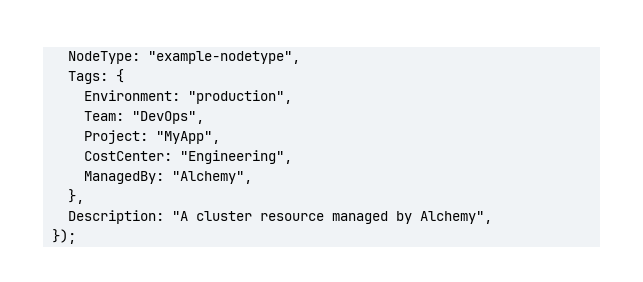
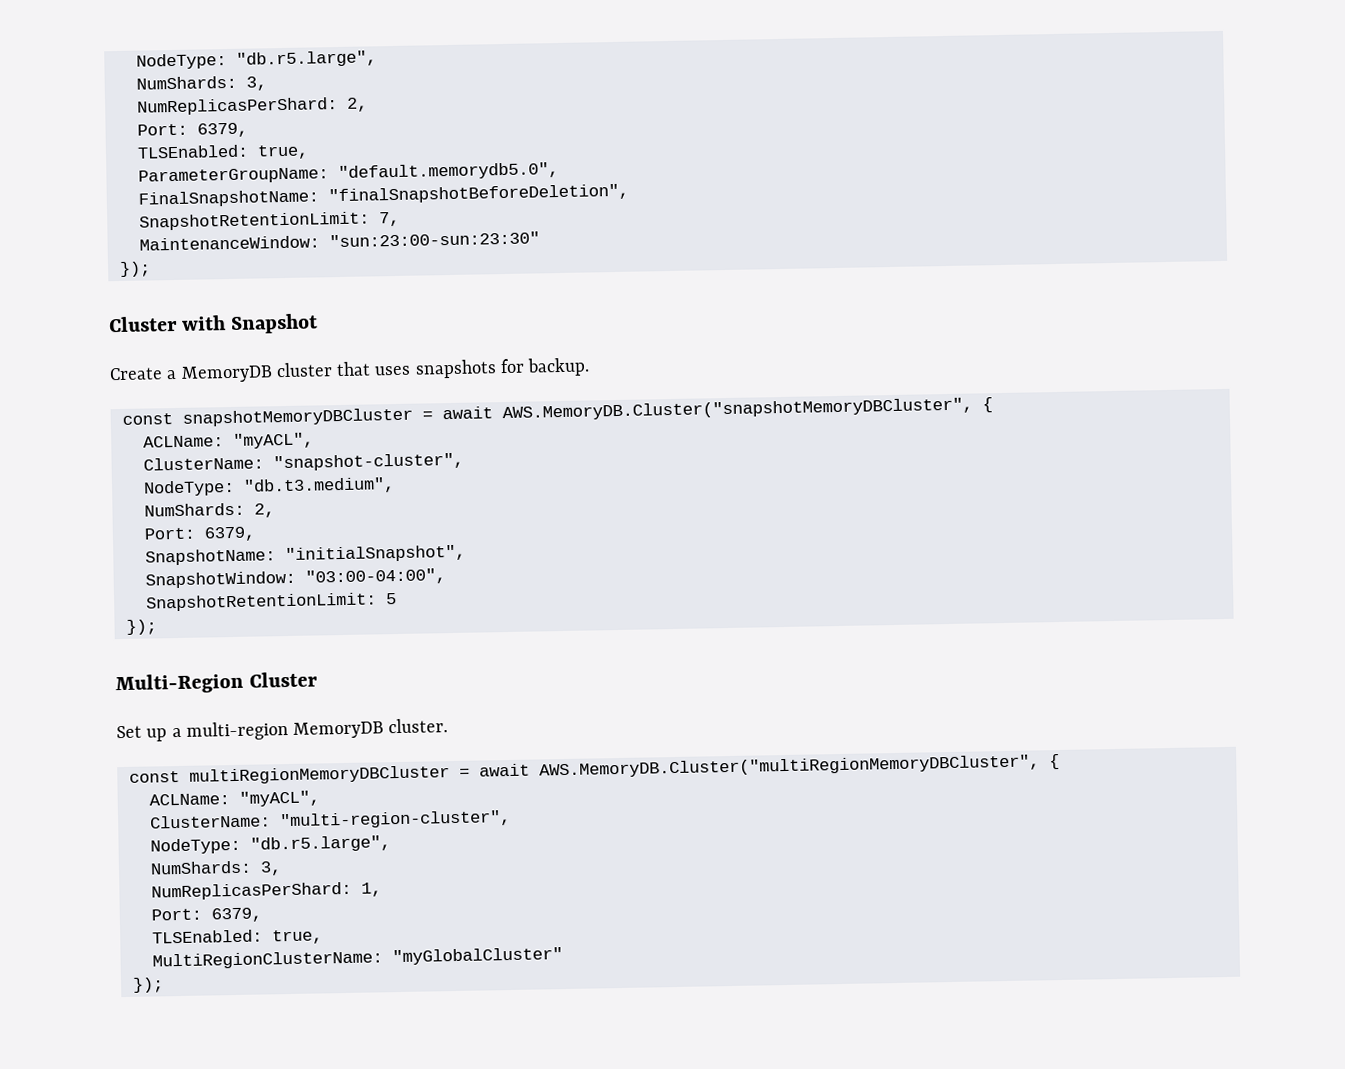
[68,51,300,64] [68,69,124,84] [84,90,292,104] [84,111,204,124] [84,130,220,144] [84,150,292,164] [84,171,252,184] [68,189,84,204] [68,210,492,224] NodeType: "example-nodetype", // Tags: { // Environment: "production", // Team: "DevOps", // Project: "MyApp", // CostCenter: "Engineering", // ManagedBy: "Alchemy", // }, // Description: "A cluster resource managed by Alchemy", -> [135,50,377,70] [135,75,267,91] [136,97,368,116] [136,122,248,138] [136,144,309,160] [137,162,559,185] [137,183,629,208] [138,211,400,231] [138,231,540,251] [118,261,151,277] [108,313,319,334] [109,357,591,383] [121,397,993,427] [142,432,314,449] [142,452,464,472] [142,477,395,497] [143,502,275,518] [143,526,256,542] [144,544,466,566] [144,568,446,589] [145,592,397,612] [125,619,157,635] [115,671,319,695] [116,718,449,742] [128,754,1060,785] [148,790,320,807] [149,809,511,830] [149,835,391,855] [149,860,282,876] [150,881,382,901] [150,907,262,923] [151,929,323,945] [151,947,563,970] NodeType: "db.r5.large", // NumShards: 3, // NumReplicasPerShard: 2, // Port: 6379, // TLSEnabled: true, // ParameterGroupName: "default.memorydb5.0", // FinalSnapshotName: "finalSnapshotBeforeDeletion", // SnapshotRetentionLimit: 7, // MaintenanceWindow: "sun:23:00-sun:23:30" // }); // Cluster with Snapshot // Create a MemoryDB cluster that uses snapshots for backup. // const snapshotMemoryDBCluster = await AWS.MemoryDB.Cluster("snapshotMemoryDBCluster", { // ACLName: "myACL", // ClusterName: "snapshot-cluster", // NodeType: "db.t3.medium", // NumShards: 2, // Port: 6379, // SnapshotName: "initialSnapshot", // SnapshotWindow: "03:00-04:00", // SnapshotRetentionLimit: 5 // }); // Multi-Region Cluster // Set up a multi-region MemoryDB cluster. // const multiRegionMemoryDBCluster = await AWS.MemoryDB.Cluster("multiRegionMemoryDBCluster", { // ACLName: "myACL", // ClusterName: "multi-region-cluster", // NodeType: "db.r5.large", // NumShards: 3, // NumReplicasPerShard: 1, // Port: 6379, // TLSEnabled: true, // MultiRegionClusterName: "myGlobalCluster"

